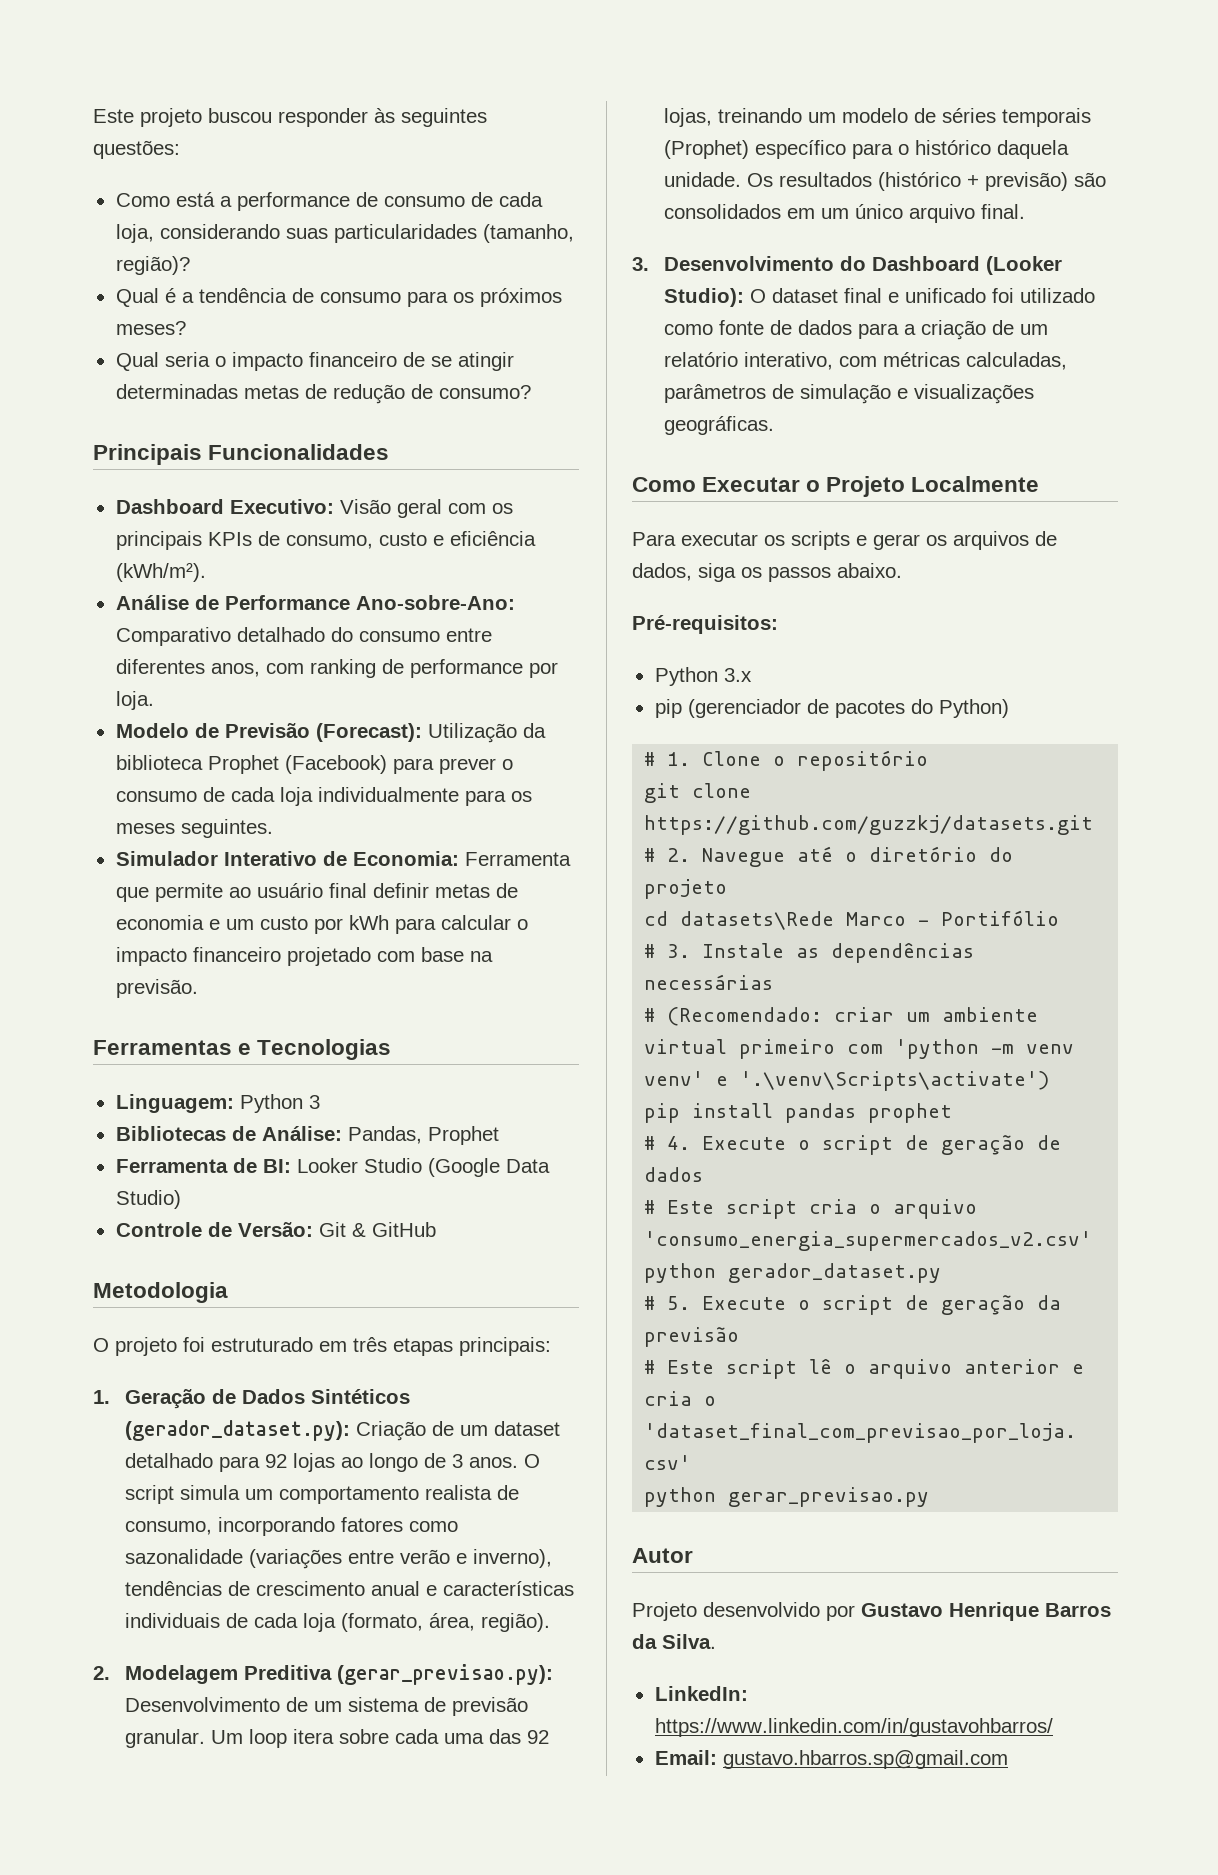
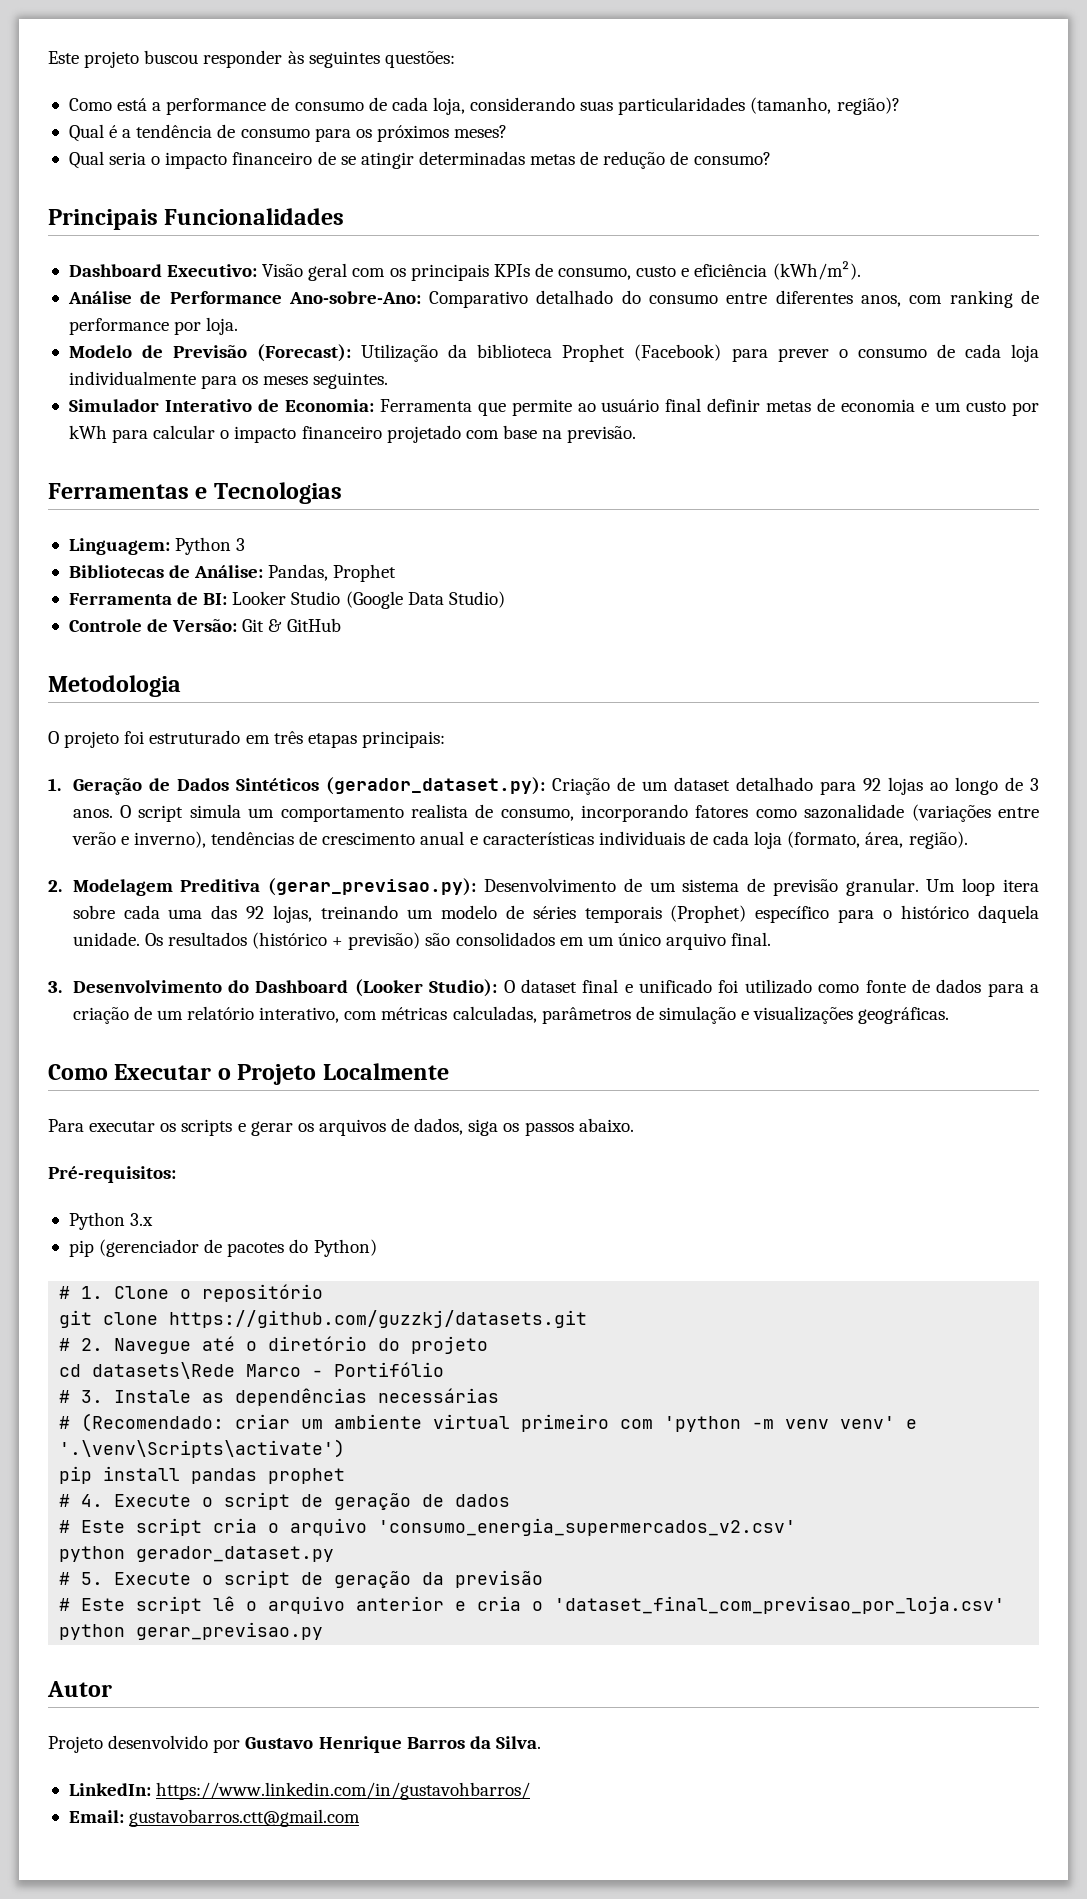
[722,1750,1008,1769] gustavo.hbarros.sp@gmail.com -> [129,1809,361,1827] gustavobarros.ctt@gmail.com

